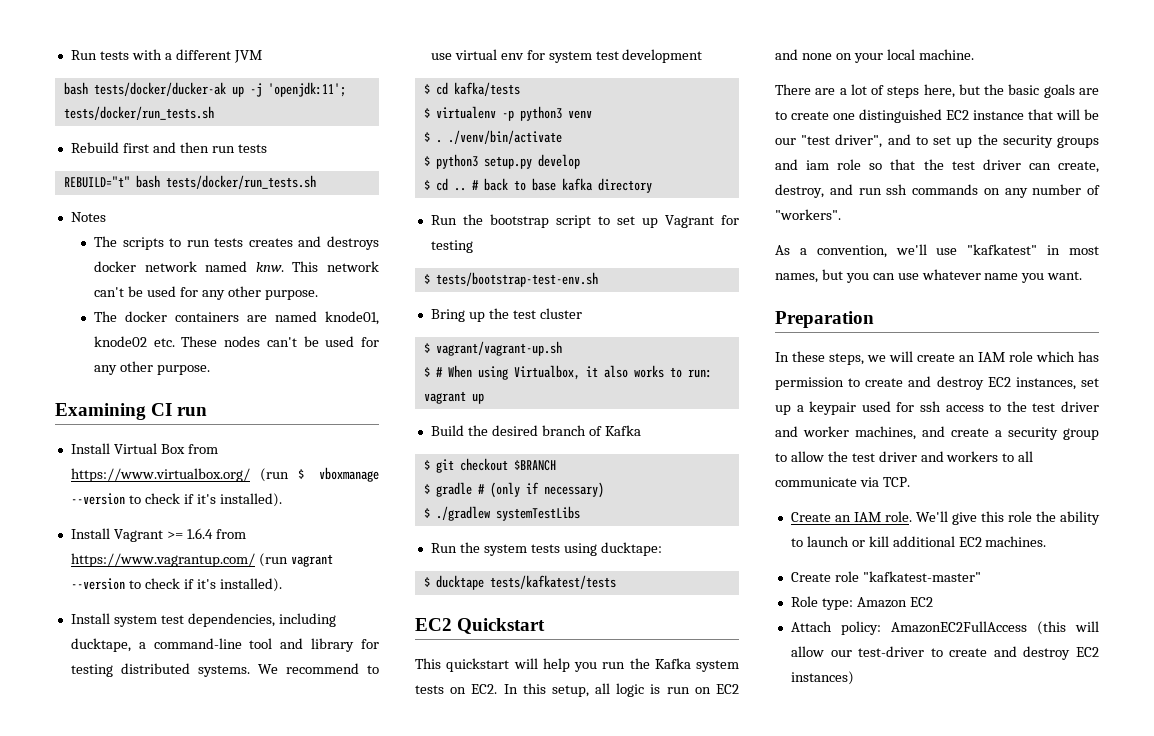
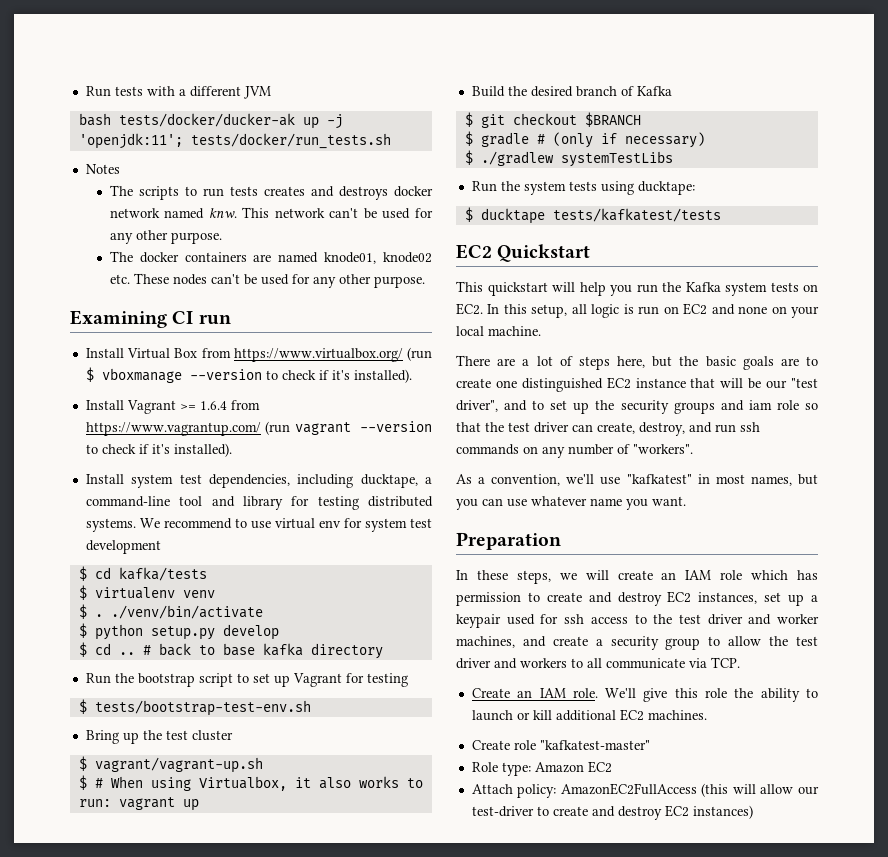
[70,142,267,153] [63,175,316,189] // Rebuild first and then run tests // REBUILD="t" bash tests/docker/run_tests.sh -> (391, 141) none
[501,106,562,121] -p python3 -> (175, 593) none
[435,154,478,169] python3 -> [94,624,143,640] python

